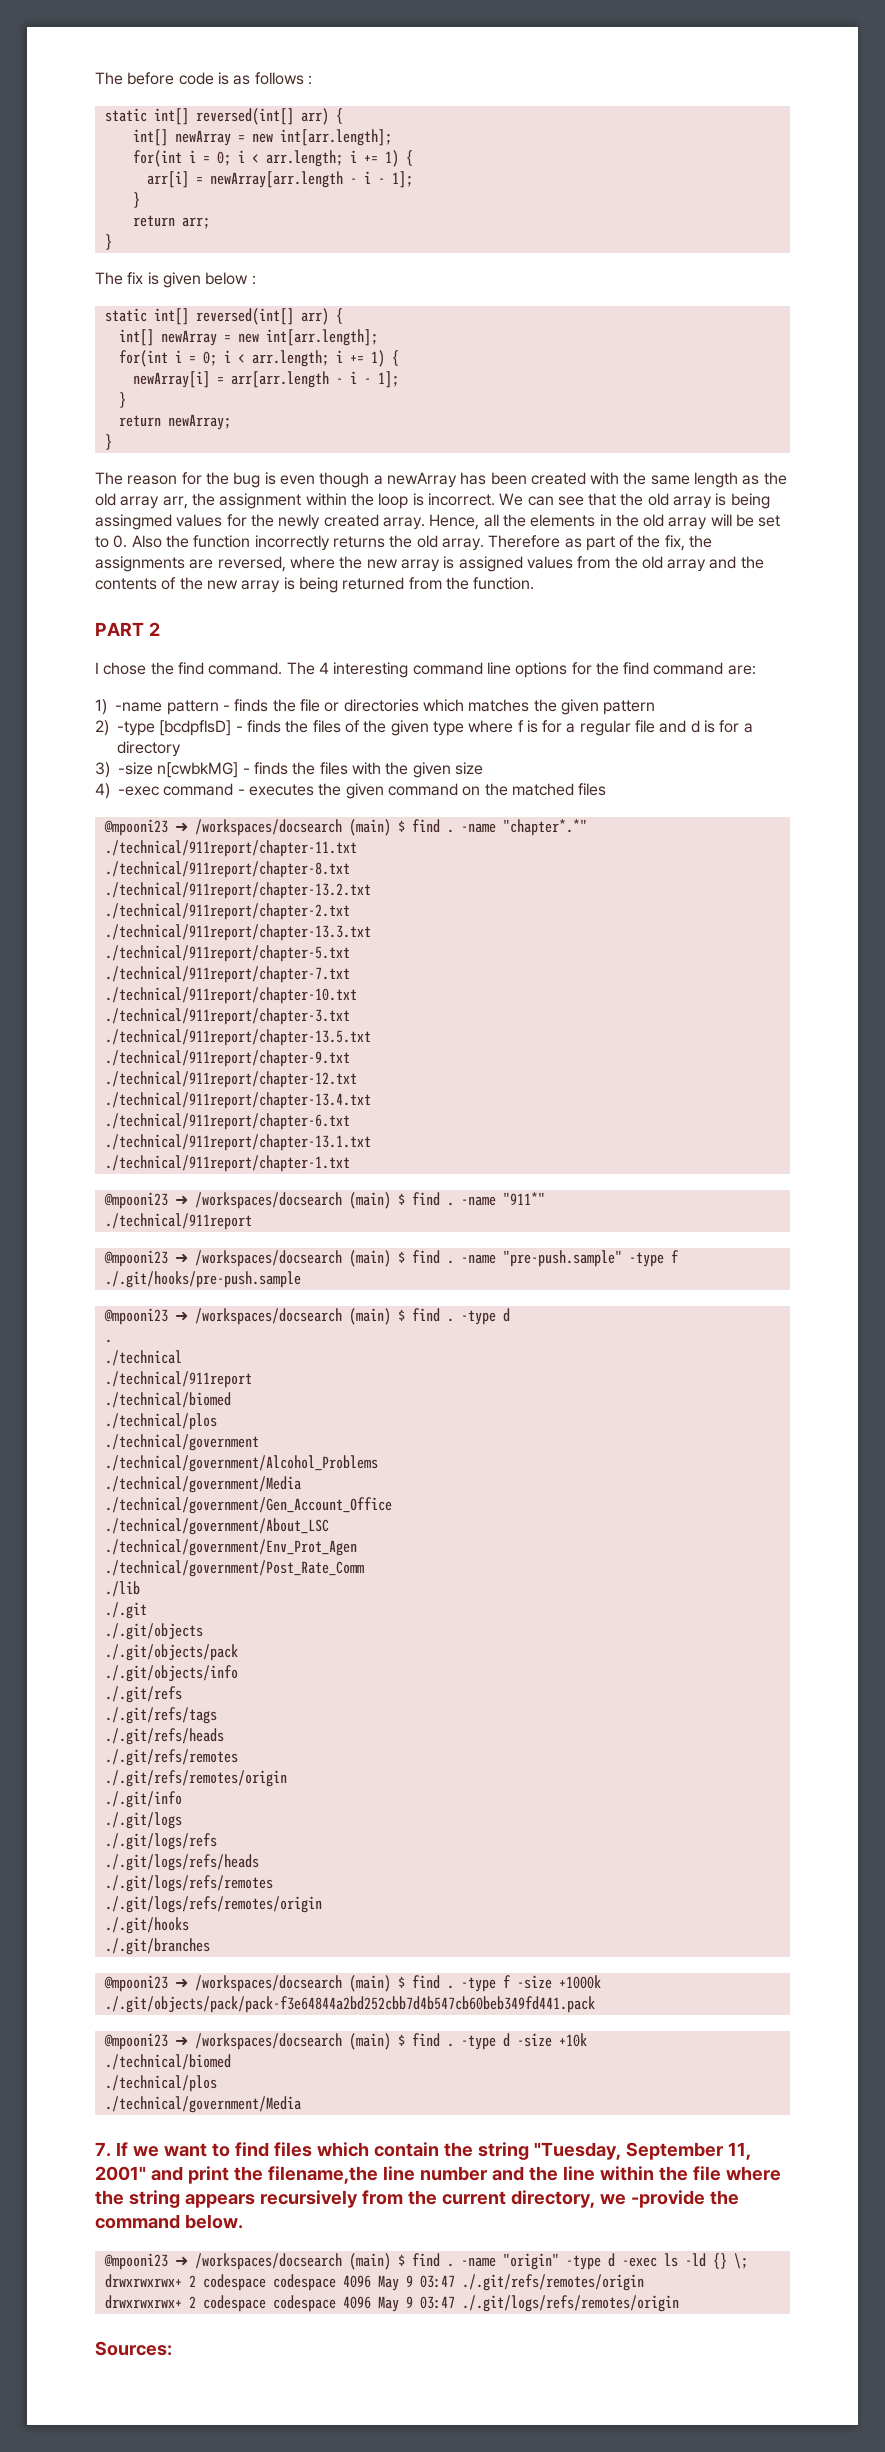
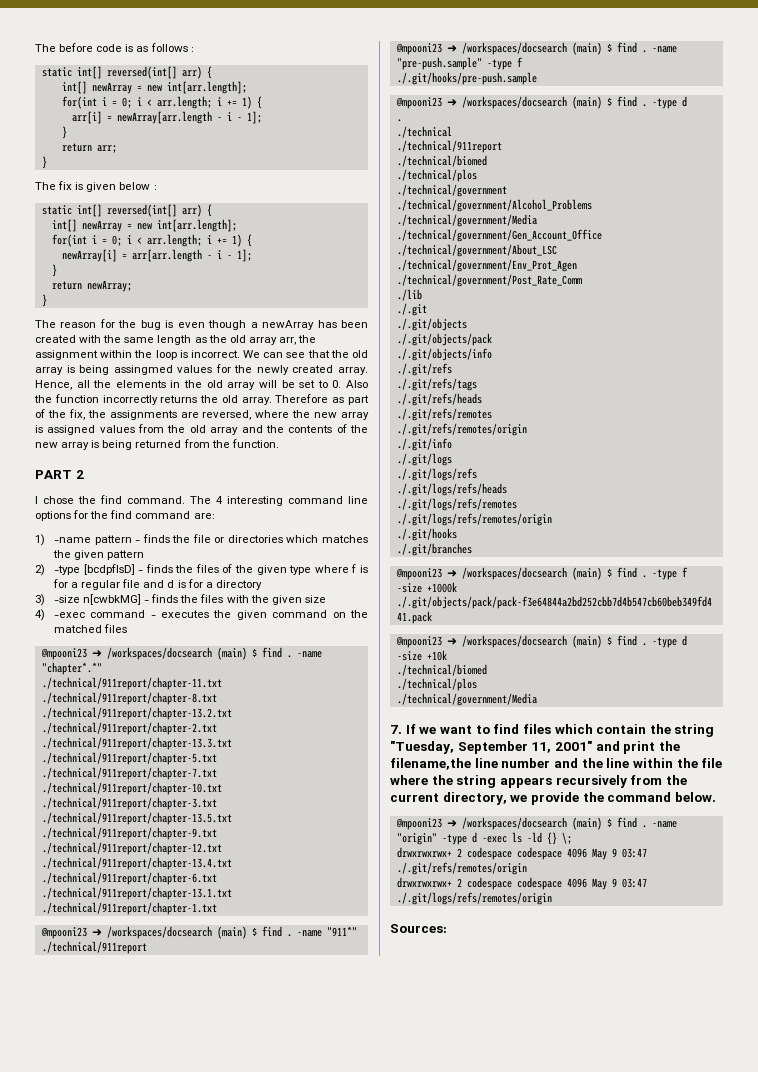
[630,2190,705,2208] -provide -> [530,792,579,805] provide

